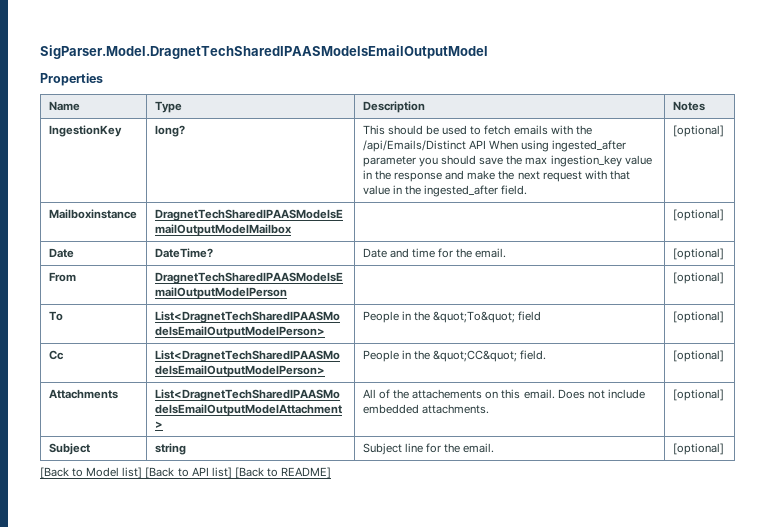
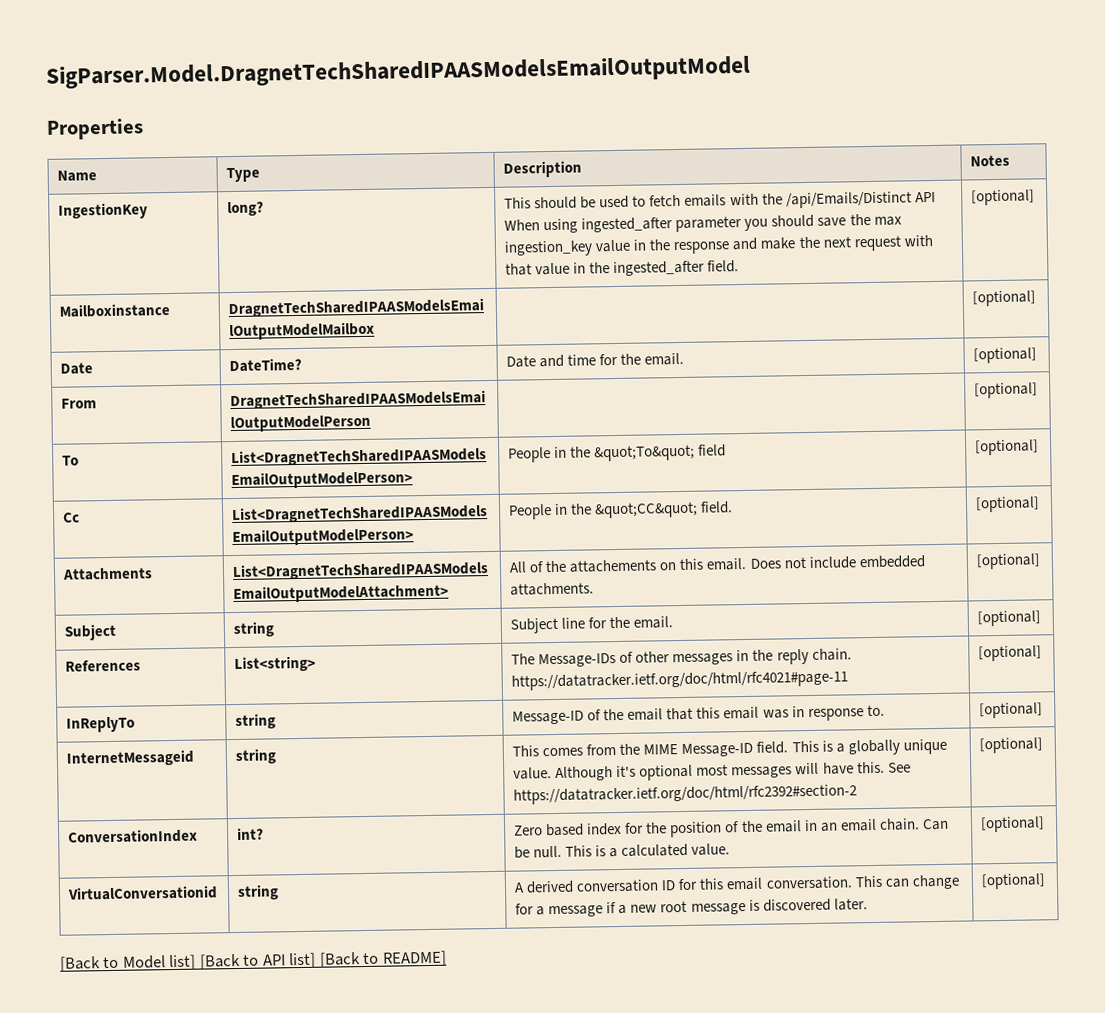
(724, 449) none -> [65,659,142,672] [234,655,317,673] [511,648,852,668] [511,670,849,691] [978,645,1043,662] [66,716,136,733] [235,713,277,730] [512,704,885,725] [979,702,1044,719] [66,749,196,767] [235,748,278,765] [512,738,947,757] [513,761,911,781] [513,784,858,805] [979,737,1044,754] [68,828,199,844] [237,827,265,840] [514,818,949,838] [514,843,731,859] [980,816,1046,833] [67,885,219,901] [237,884,280,900] [514,874,960,894] [515,898,868,918] [981,873,1047,890] // References | List<string> | The Message-IDs of other messages in the reply chain. https://datatracker.ietf.org/doc/html/rfc4021#page-11 | [optional] // InReplyTo | string | Message-ID of the email that this email was in response to. | [optional] // InternetMessageid | string | This comes from the MIME Message-ID field. This is a globally unique value. Although it's optional most messages will have this. See https://datatracker.ietf.org/doc/html/rfc2392#section-2 | [optional] // ConversationIndex | int? | Zero based index for the position of the email in an email chain. Can be null. This is a calculated value. | [optional] // VirtualConversationid | string | A derived conversation ID for this email conversation. This can change for a message if a new root message is discovered later. | [optional]

